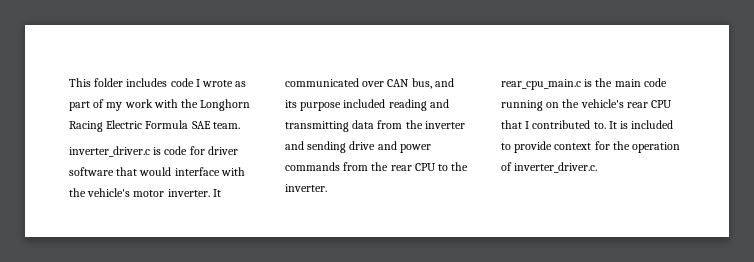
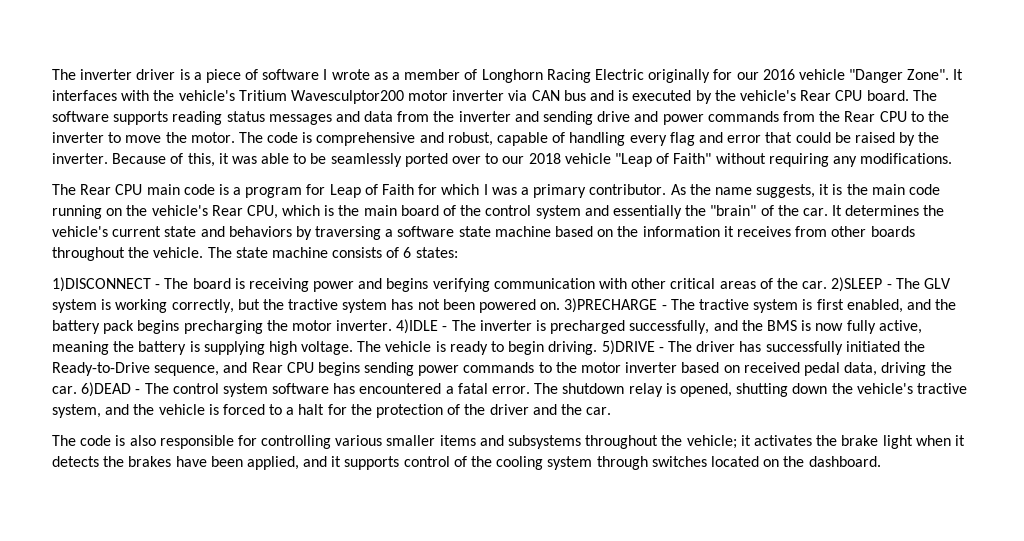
[69,78,247,87] [69,99,251,111] [69,120,240,132] [69,146,238,157] [69,167,245,176] [69,188,221,197] [285,78,454,89] [285,99,449,111] [285,121,349,132] This folder includes code I wrote as part of my work with the Longhorn Racing Electric Formula SAE team. // inverter_driver.c is code for driver software that would interface with the vehicle's motor inverter. It communicated over CAN bus, and its purpose included reading and transmitting -> [52,69,964,83] [52,90,937,104] [52,111,360,125] The inverter driver is a piece of software I wrote as a member of Longhorn Racing Electric originally for our 2016 vehicle "Danger Zone". It interfaces with the vehicle's Tritium Wavesculptor200 motor inverter via CAN bus and is executed by the vehicle's Rear CPU board. The software supports reading status messages and
[390,165,412,171] rear -> [844,111,876,122] Rear
[285,184,327,192] [501,79,581,90] inverter. // rear_cpu_main.c -> [52,132,940,146] [52,153,953,167] [52,184,830,198] inverter to move the motor. The code is comprehensive and robust, capable of handling every flag and error that could be raised by the inverter. Because of this, it was able to be seamlessly ported over to our 2018 vehicle "Leap of Faith" without requiring any modifications. // The Rear CPU main code is a program for Leap of Faith for which I was a primary contributor. As the name suggests, it
[626,100,673,108] [501,120,674,129] [501,141,681,153] [501,162,598,173] rear CPU that I contributed to. It is included to provide context for the operation of inverter_driver.c. -> [211,205,945,219] [52,226,915,240] [52,247,458,261] [52,277,951,292] [52,298,957,313] [52,319,922,334] [52,340,925,355] [52,362,952,376] [52,382,967,397] [52,404,612,418] [52,435,965,449] [52,456,881,470] Rear CPU, which is the main board of the control system and essentially the "brain" of the car. It determines the vehicle's current state and behaviors by traversing a software state machine based on the information it receives from other boards throughout the vehicle. The state machine consists of 6 states: // 1)DISCONNECT - The board is receiving power and begins verifying communication with other critical areas of the car. 2)SLEEP - The GLV system is working correctly, but the tractive system has not been powered on. 3)PRECHARGE - The tractive system is first enabled, and the battery pack begins precharging the motor inverter. 4)IDLE - The inverter is precharged successfully, and the BMS is now fully active, meaning the battery is supplying high voltage. The vehicle is ready to begin driving. 5)DRIVE - The driver has successfully initiated the Ready-to-Drive sequence, and Rear CPU begins sending power commands to the motor inverter based on received pedal data, driving the car. 6)DEAD - The control system software has encountered a fatal error. The shutdown relay is opened, shutting down the vehicle's tractive system, and the vehicle is forced to a halt for the protection of the driver and the car. // The code is also responsible for controlling various smaller items and subsystems throughout the vehicle; it activates the brake light when it detects the brakes have been applied, and it supports control of the cooling system through switches located on the dashboard.

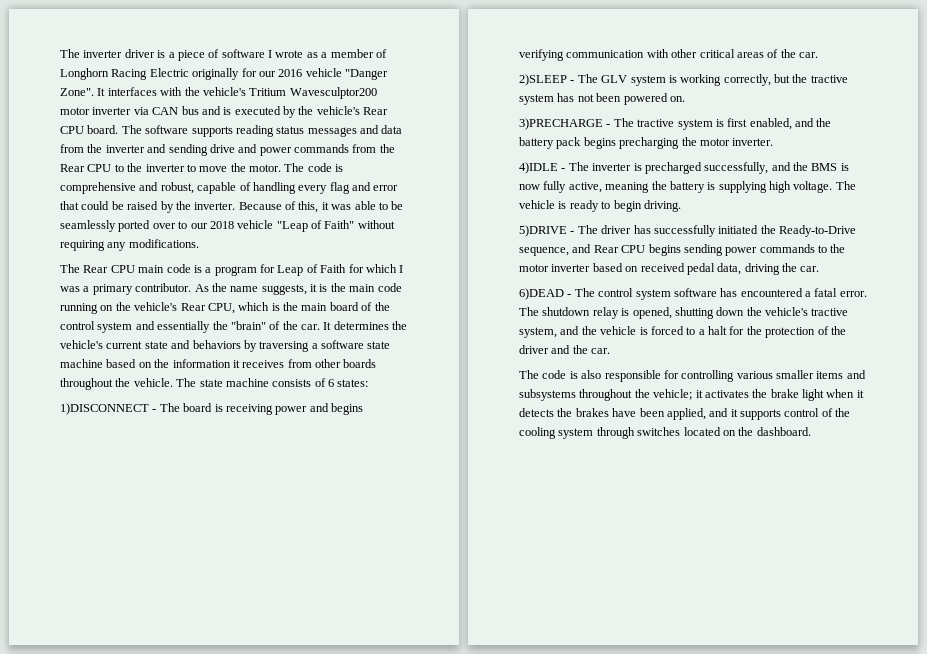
(828, 285) none -> (818, 55) //
(561, 306) none -> (685, 99) //
(393, 325) none -> (774, 142) //
(598, 348) none -> (681, 206) //
(77, 390) none -> (820, 269) //

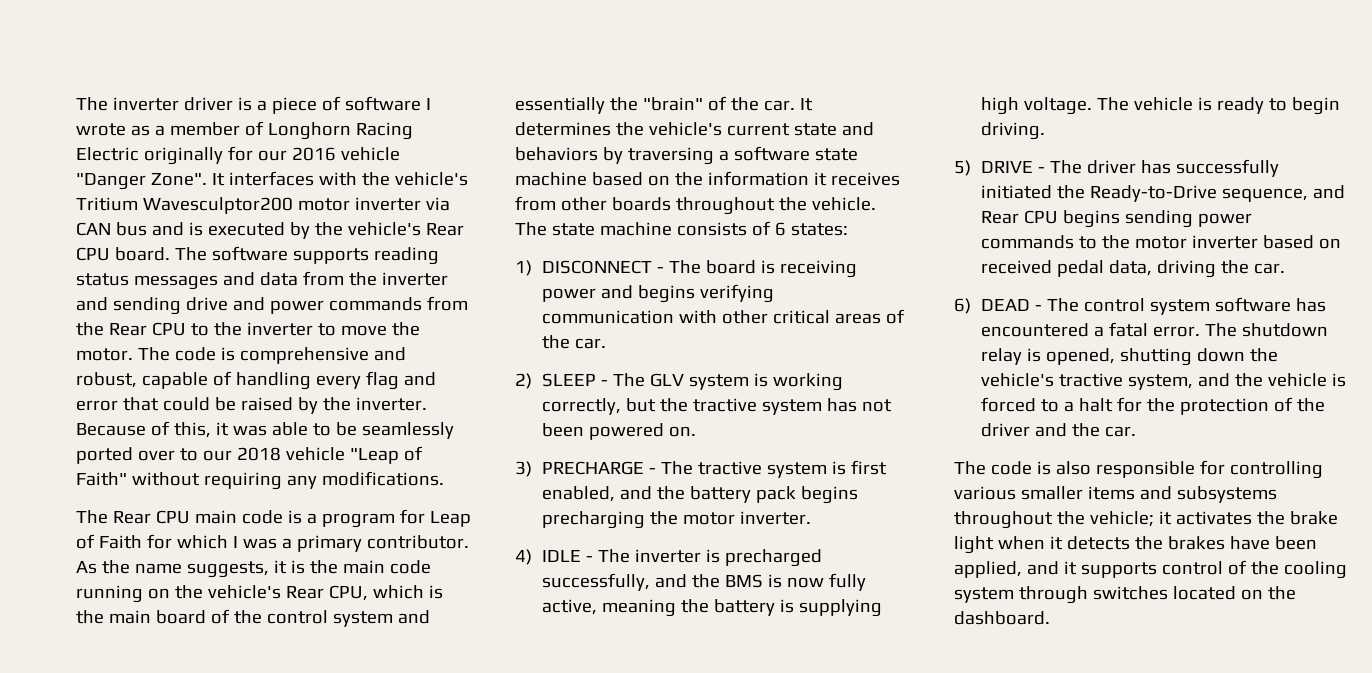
[60,403,149,415] 1)DISCONNECT -> [515,260,652,276] 1) DISCONNECT
[519,74,567,86] 2)SLEEP -> [515,373,596,389] 2) SLEEP
[519,118,603,130] 3)PRECHARGE -> [515,461,644,477] 3) PRECHARGE
[519,162,558,174] 4)IDLE -> [515,549,581,565] 4) IDLE
[519,225,567,237] 5)DRIVE -> [954,160,1033,176] 5) DRIVE
[519,288,564,300] 6)DEAD -> [954,298,1030,314] 6) DEAD

